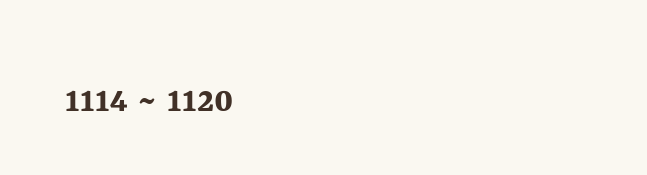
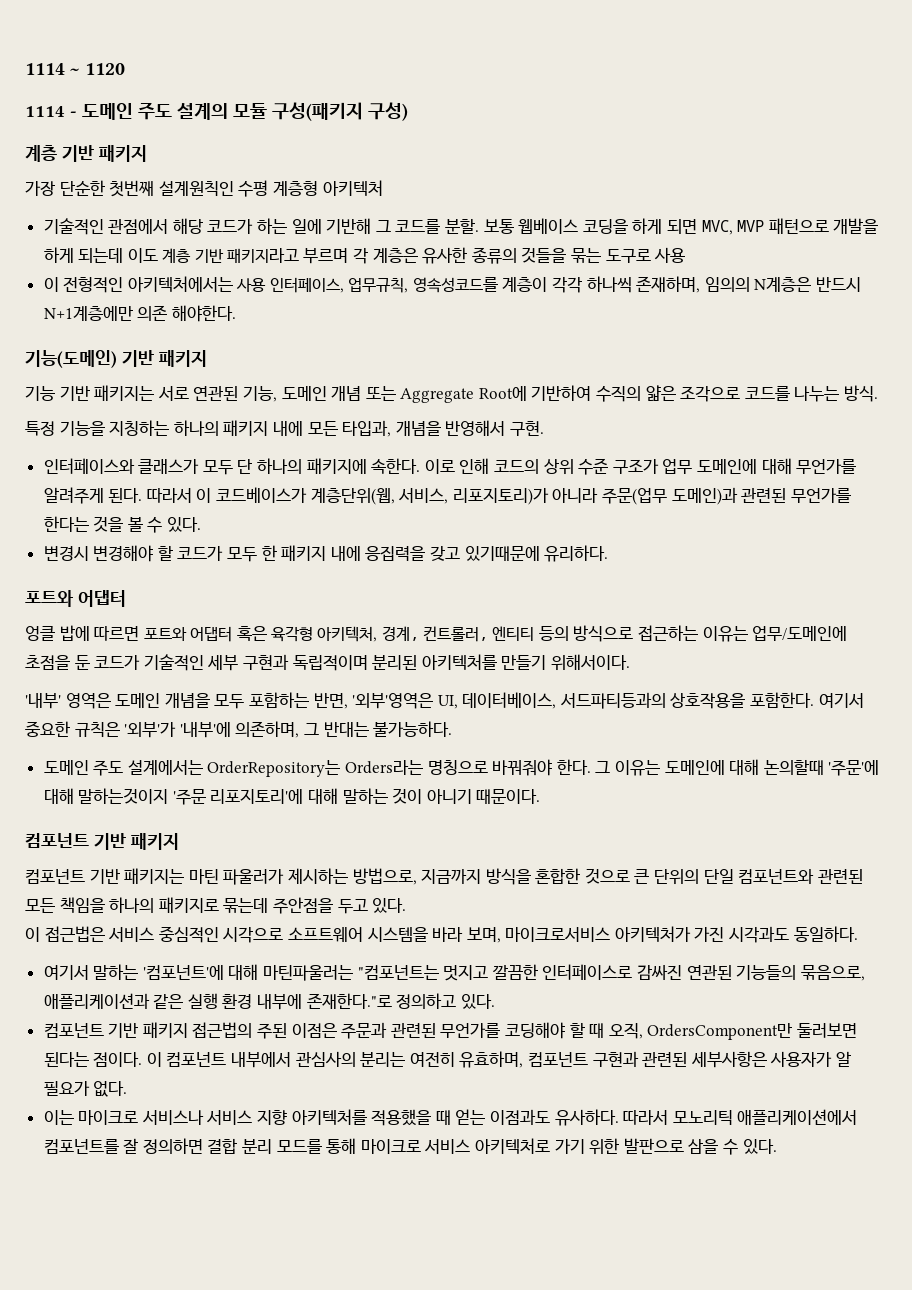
(233, 100) none -> [25,102,408,121] [25,145,147,162] [25,180,383,197] [43,218,879,235] [43,247,686,264] [43,276,861,293] [43,305,236,322] [25,350,207,368] [25,385,879,403] [25,420,544,437] [43,458,857,475] [43,487,851,505] [43,516,202,533] [43,545,609,562] [25,590,126,607] [25,625,848,642] [25,654,630,671] [25,692,864,709] [25,721,453,738] [43,759,880,777] [43,788,541,805] [25,833,179,850] [25,868,863,885] [25,897,407,914] [25,926,858,943] [43,964,865,981] [43,993,495,1010] [43,1022,857,1040] [43,1051,851,1068] [43,1081,128,1097] [43,1109,858,1126] [43,1138,777,1155] // 1114 - 도메인 주도 설계의 모듈 구성(패키지 구성) // 계층 기반 패키지 // 가장 단순한 첫번째 설계원칙인 수평 계층형 아키텍처 // 기술적인 관점에서 해당 코드가 하는 일에 기반해 그 코드를 분할. 보통 웹베이스 코딩을 하게 되면 MVC, MVP 패턴으로 개발을 하게 되는데 이도 계층 기반 패키지라고 부르며 각 계층은 유사한 종류의 것들을 묶는 도구로 사용 // 이 전형적인 아키텍처에서는 사용 인터페이스, 업무규칙, 영속성코드를 계층이 각각 하나씩 존재하며, 임의의 N계층은 반드시 N+1계층에만 의존 해야한다. // 기능(도메인) 기반 패키지 // 기능 기반 패키지는 서로 연관된 기능, 도메인 개념 또는 Aggregate Root에 기반하여 수직의 얇은 조각으로 코드를 나누는 방식. // 특정 기능을 지칭하는 하나의 패키지 내에 모든 타입과, 개념을 반영해서 구현. // 인터페이스와 클래스가 모두 단 하나의 패키지에 속한다. 이로 인해 코드의 상위 수준 구조가 업무 도메인에 대해 무언가를 알려주게 된다. 따라서 이 코드베이스가 계층단위(웹, 서비스, 리포지토리)가 아니라 주문(업무 도메인)과 관련된 무언가를 한다는 것을 볼 수 있다. // 변경시 변경해야 할 코드가 모두 한 패키지 내에 응집력을 갖고 있기때문에 유리하다. // 포트와 어댑터 // 엉클 밥에 따르면 포트와 어댑터 혹은 육각형 아키텍처, 경계, 컨트롤러, 엔티티 등의 방식으로 접근하는 이유는 업무/도메인에 초점을 둔 코드가 기술적인 세부 구현과 독립적이며 분리된 아키텍처를 만들기 위해서이다. // '내부' 영역은 도메인 개념을 모두 포함하는 반면, '외부'영역은 UI, 데이터베이스, 서드파티등과의 상호작용을 포함한다. 여기서 중요한 규칙은 '외부'가 '내부'에 의존하며, 그 반대는 불가능하다. // 도메인 주도 설계에서는 OrderRepository는 Orders라는 명칭으로 바꿔줘야 한다. 그 이유는 도메인에 대해 논의할때 '주문'에 대해 말하는것이지 '주문 리포지토리'에 대해 말하는 것이 아니기 때문이다. // 컴포넌트 기반 패키지 // 컴포넌트 기반 패키지는 마틴 파울러가 제시하는 방법으로, 지금까지 방식을 혼합한 것으로 큰 단위의 단일 컴포넌트와 관련된 모든 책임을 하나의 패키지로 묶는데 주안점을 두고 있다. // 이 접근법은 서비스 중심적인 시각으로 소프트웨어 시스템을 바라 보며, 마이크로서비스 아키텍처가 가진 시각과도 동일하다. // 여기서 말하는 '컴포넌트'에 대해 마틴파울러는 "컴포넌트는 멋지고 깔끔한 인터페이스로 감싸진 연관된 기능들의 묶음으로, 애플리케이션과 같은 실행 환경 내부에 존재한다."로 정의하고 있다. // 컴포넌트 기반 패키지 접근법의 주된 이점은 주문과 관련된 무언가를 코딩해야 할 때 오직, OrdersComponent만 둘러보면 된다는 점이다. 이 컴포넌트 내부에서 관심사의 분리는 여전히 유효하며, 컴포넌트 구현과 관련된 세부사항은 사용자가 알 필요가 없다. // 이는 마이크로 서비스나 서비스 지향 아키텍처를 적용했을 때 얻는 이점과도 유사하다. 따라서 모노리틱 애플리케이션에서 컴포넌트를 잘 정의하면 결합 분리 모드를 통해 마이크로 서비스 아키텍처로 가기 위한 발판으로 삼을 수 있다.

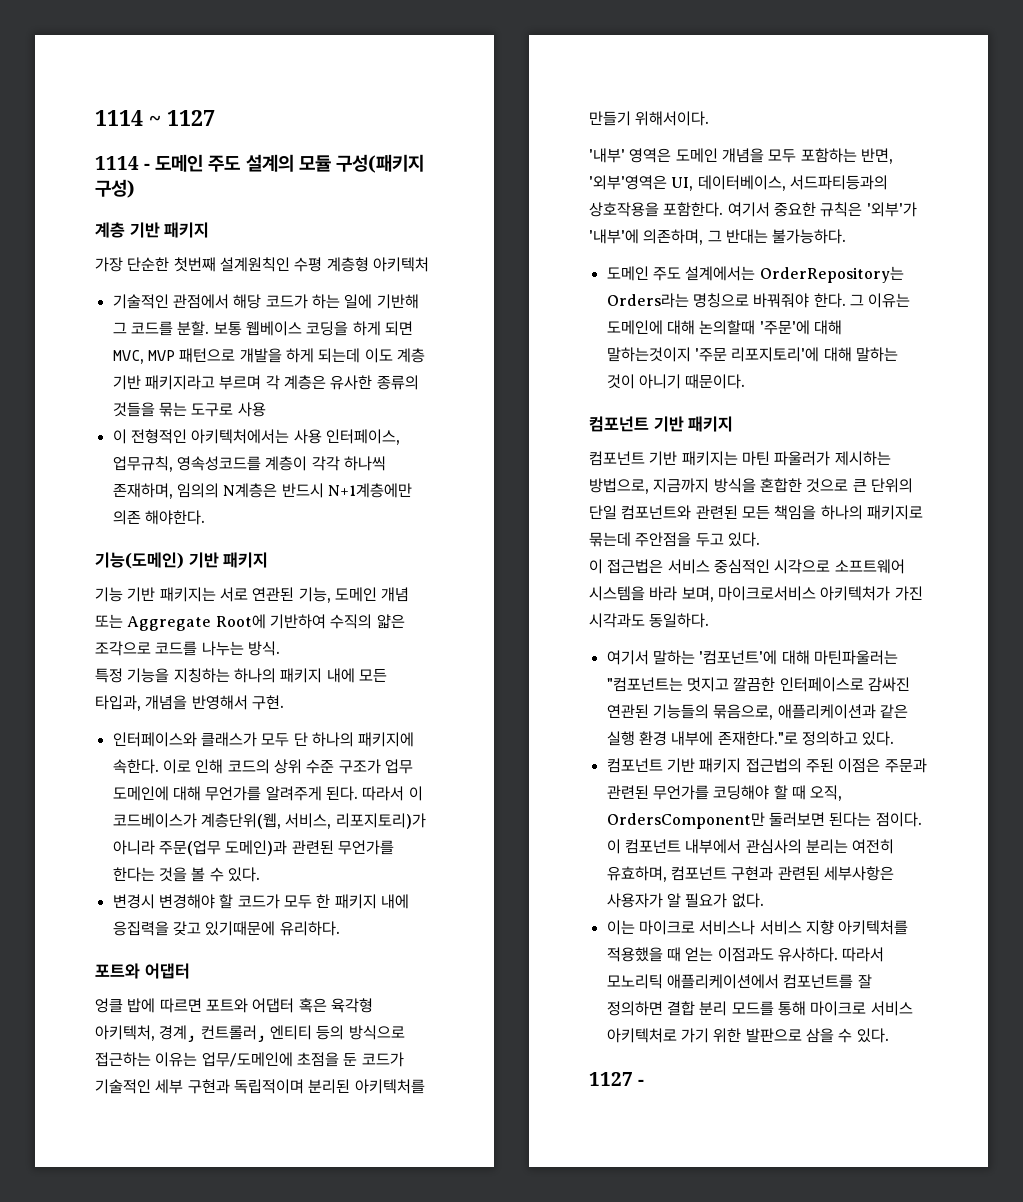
[84,63,125,75] 1120 -> [167,110,215,126] 1127
(777, 1146) none -> [589,1072,645,1086] // 1127 -

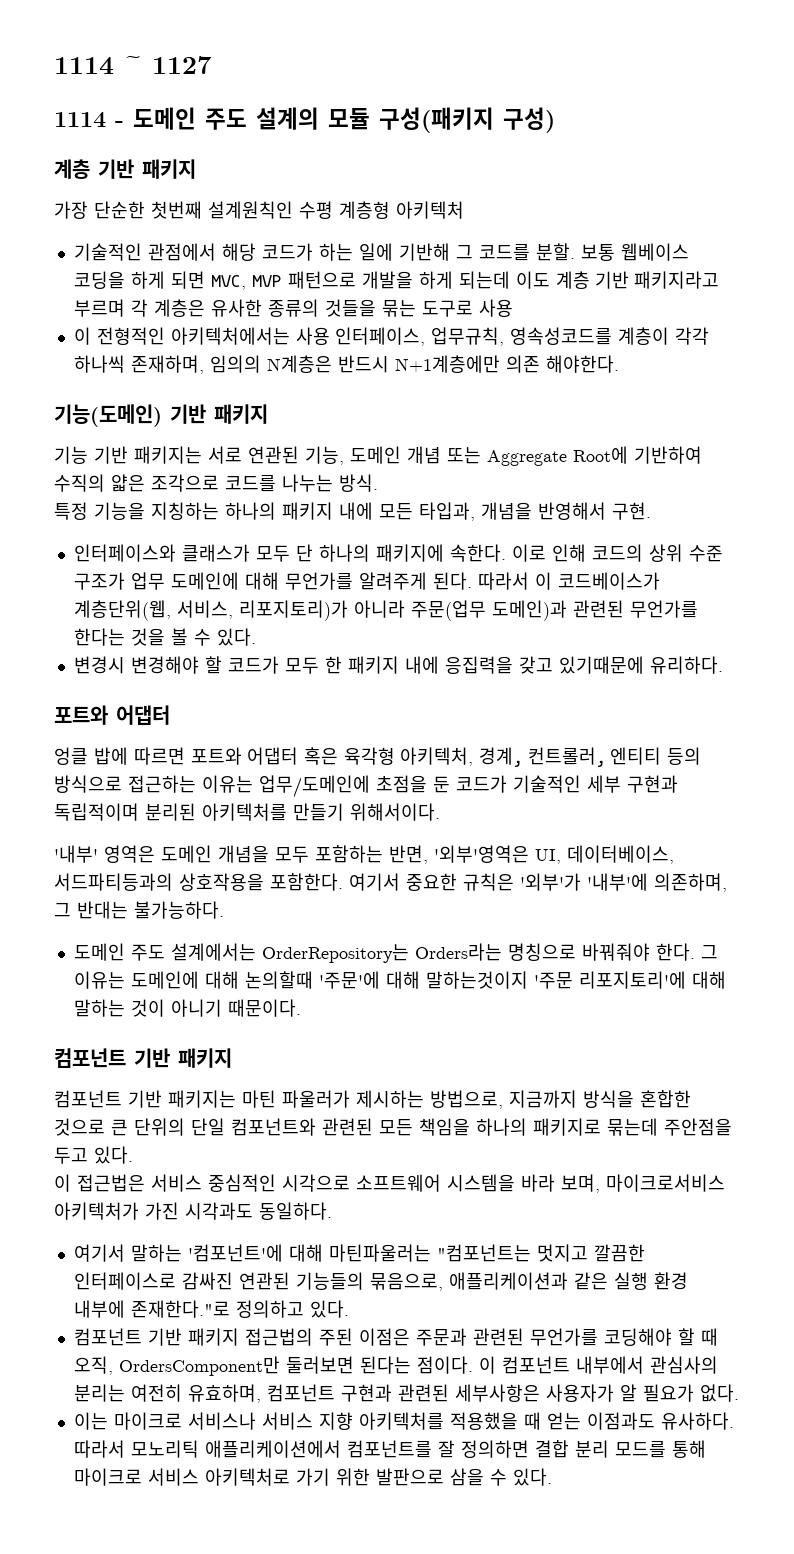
[589,1072,645,1086] // 1127 - -> (552, 1477) none

